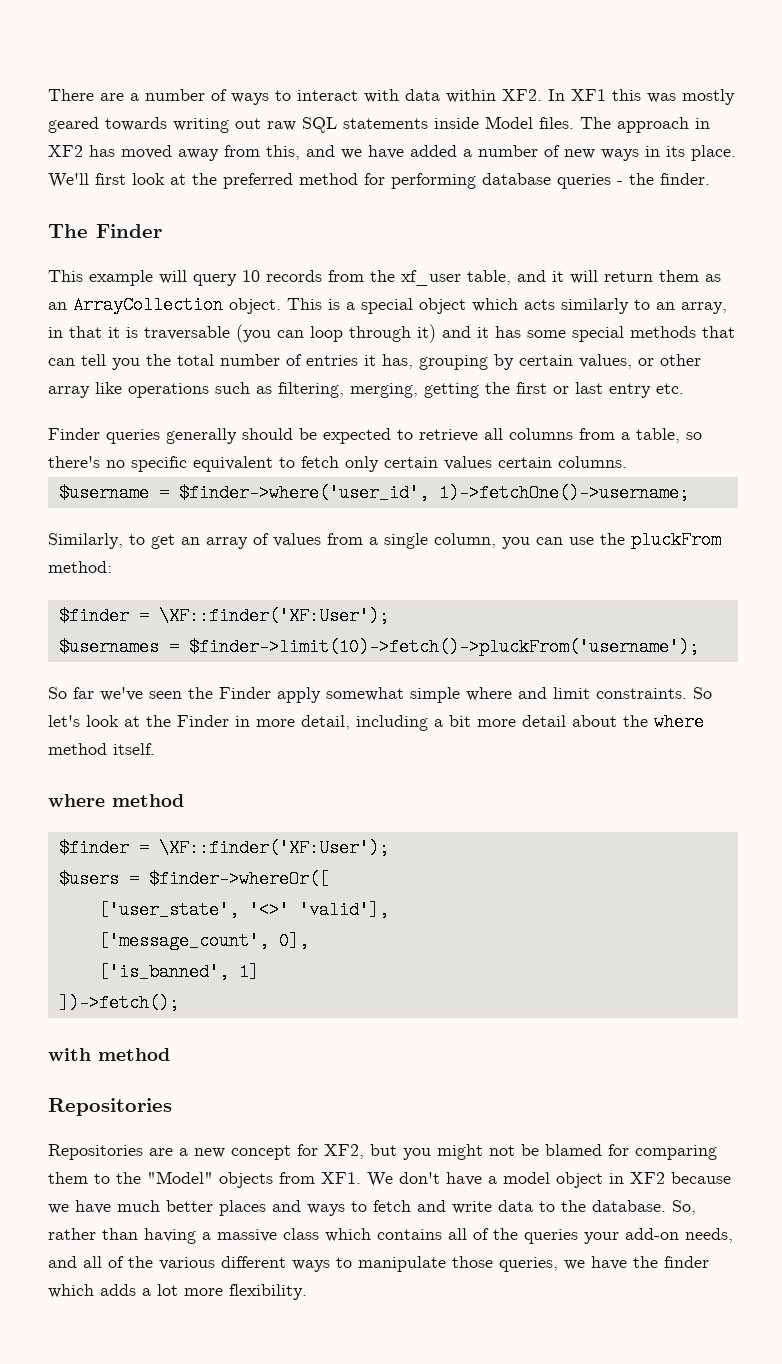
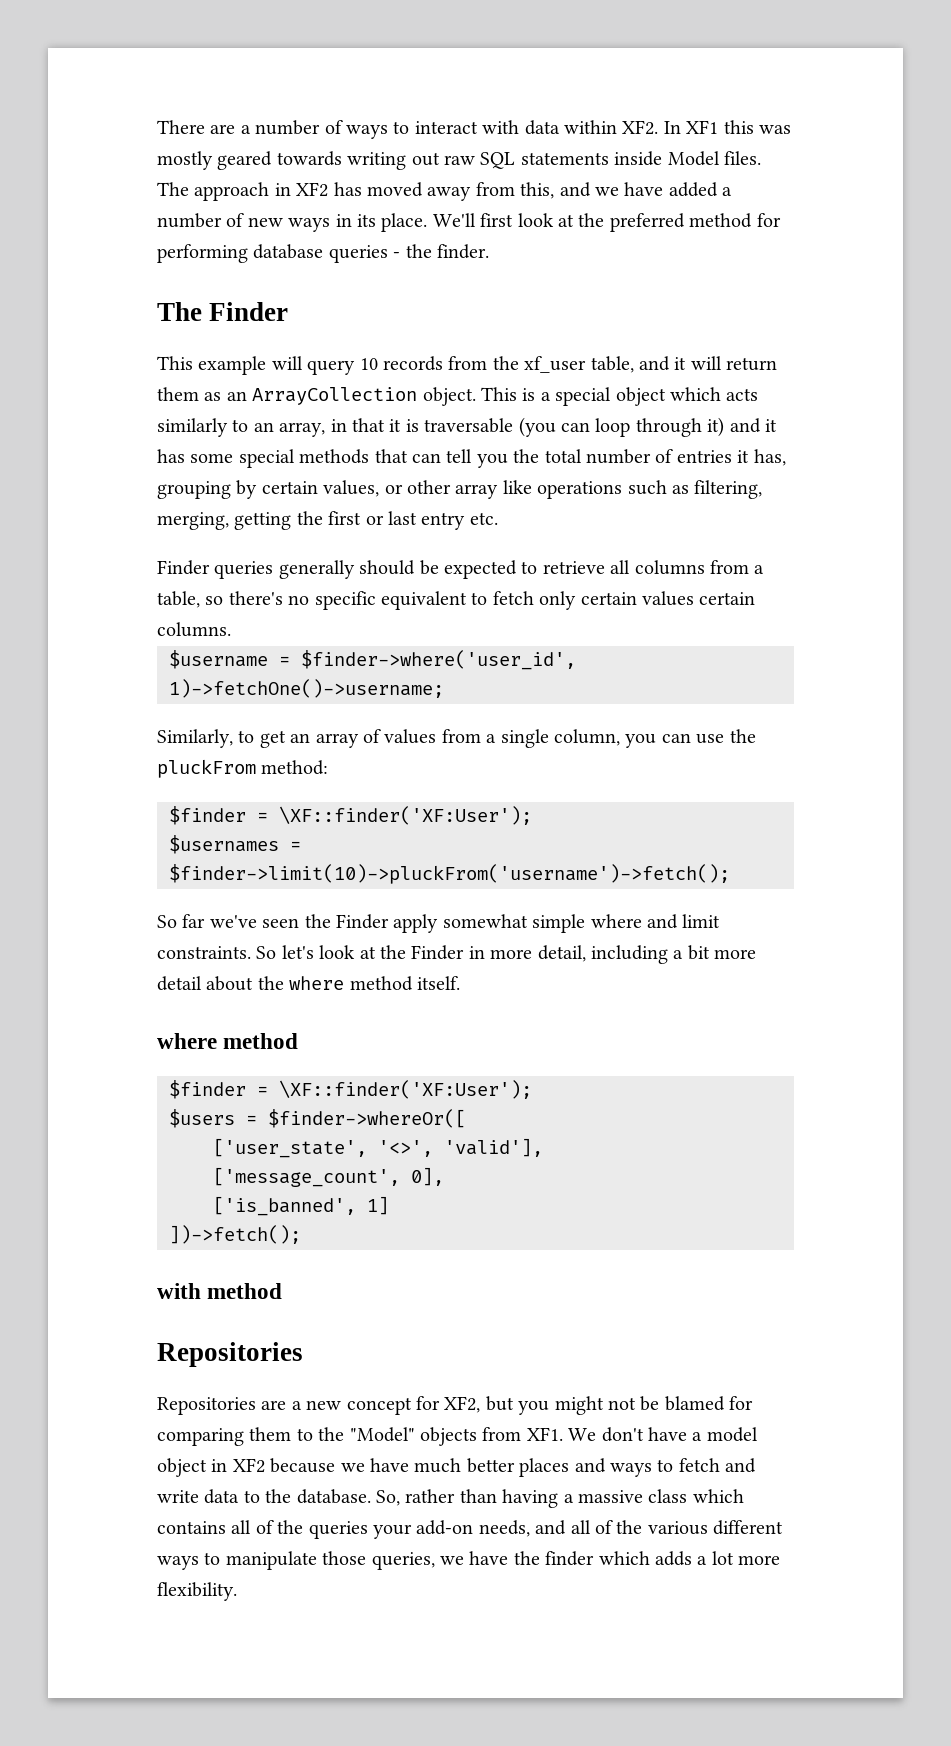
[188,638,699,656] $finder->limit(10)->fetch()->pluckFrom('username'); -> [169,864,730,884] $finder->limit(10)->pluckFrom('username')->fetch();
[248,901,289,919] '<>' -> [378,1140,433,1157] '<>',

